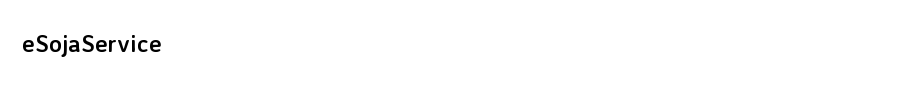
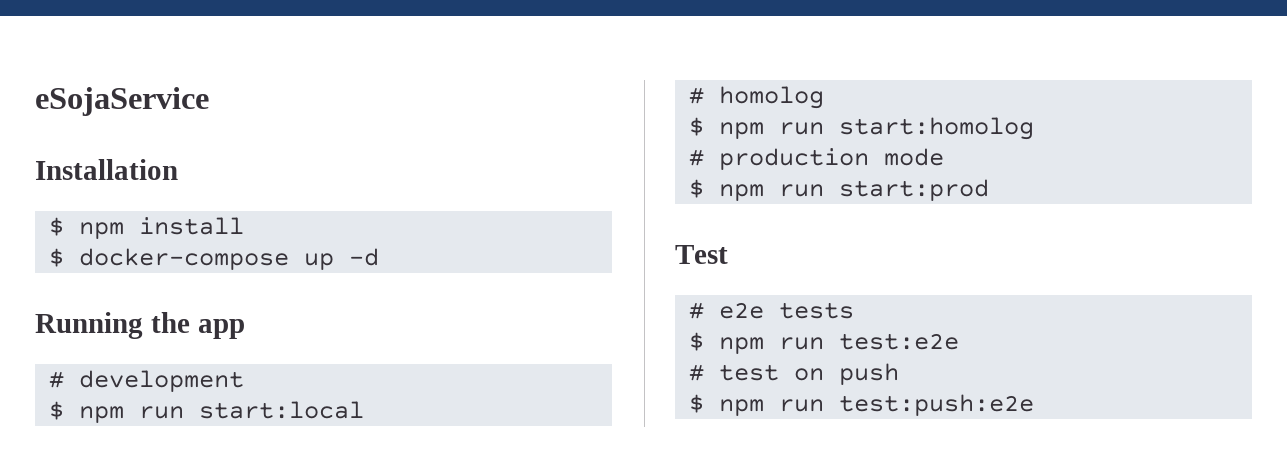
(162, 46) none -> [35,159,178,180] [48,217,244,239] [48,248,379,270] [35,312,245,339] [48,370,244,392] [48,401,364,423] [688,86,824,109] [688,117,1034,140] [688,148,944,170] [688,179,989,201] [675,245,728,264] [688,302,854,319] [688,332,959,354] [688,363,899,385] [688,394,1034,416] // Installation // $ npm install // $ docker-compose up -d // Running the app // # development // $ npm run start:local // # homolog // $ npm run start:homolog // # production mode // $ npm run start:prod // Test // # e2e tests // $ npm run test:e2e // # test on push // $ npm run test:push:e2e

